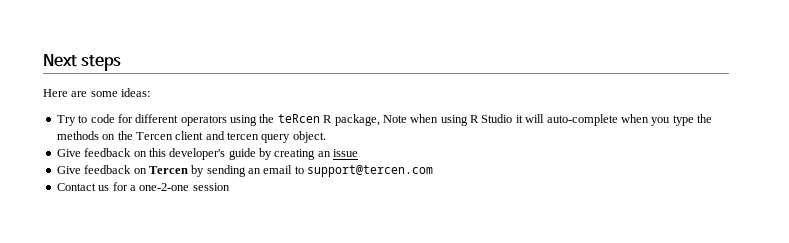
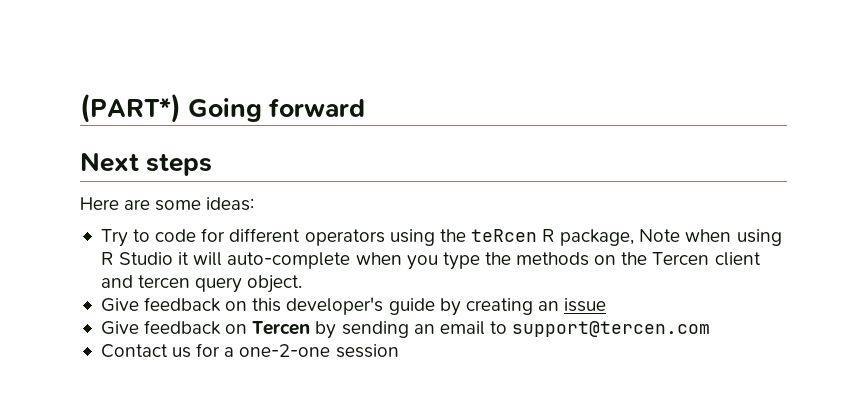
(43, 60) none -> [80,93,366,123] (PART*) Going forward //

